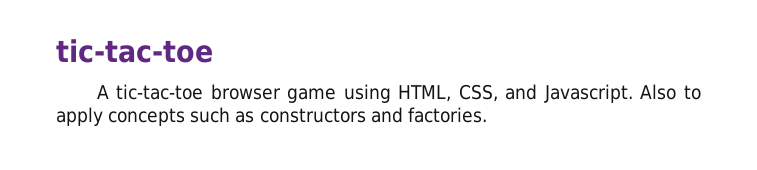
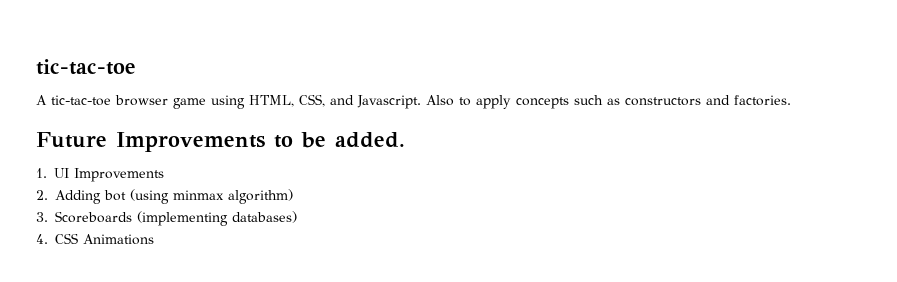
(487, 115) none -> [36,132,405,152] [36,168,165,182] [36,189,293,204] [36,211,297,226] [36,233,154,245] // Future Improvements to be added. // 1. UI Improvements // 2. Adding bot (using minmax algorithm) // 3. Scoreboards (implementing databases) // 4. CSS Animations

